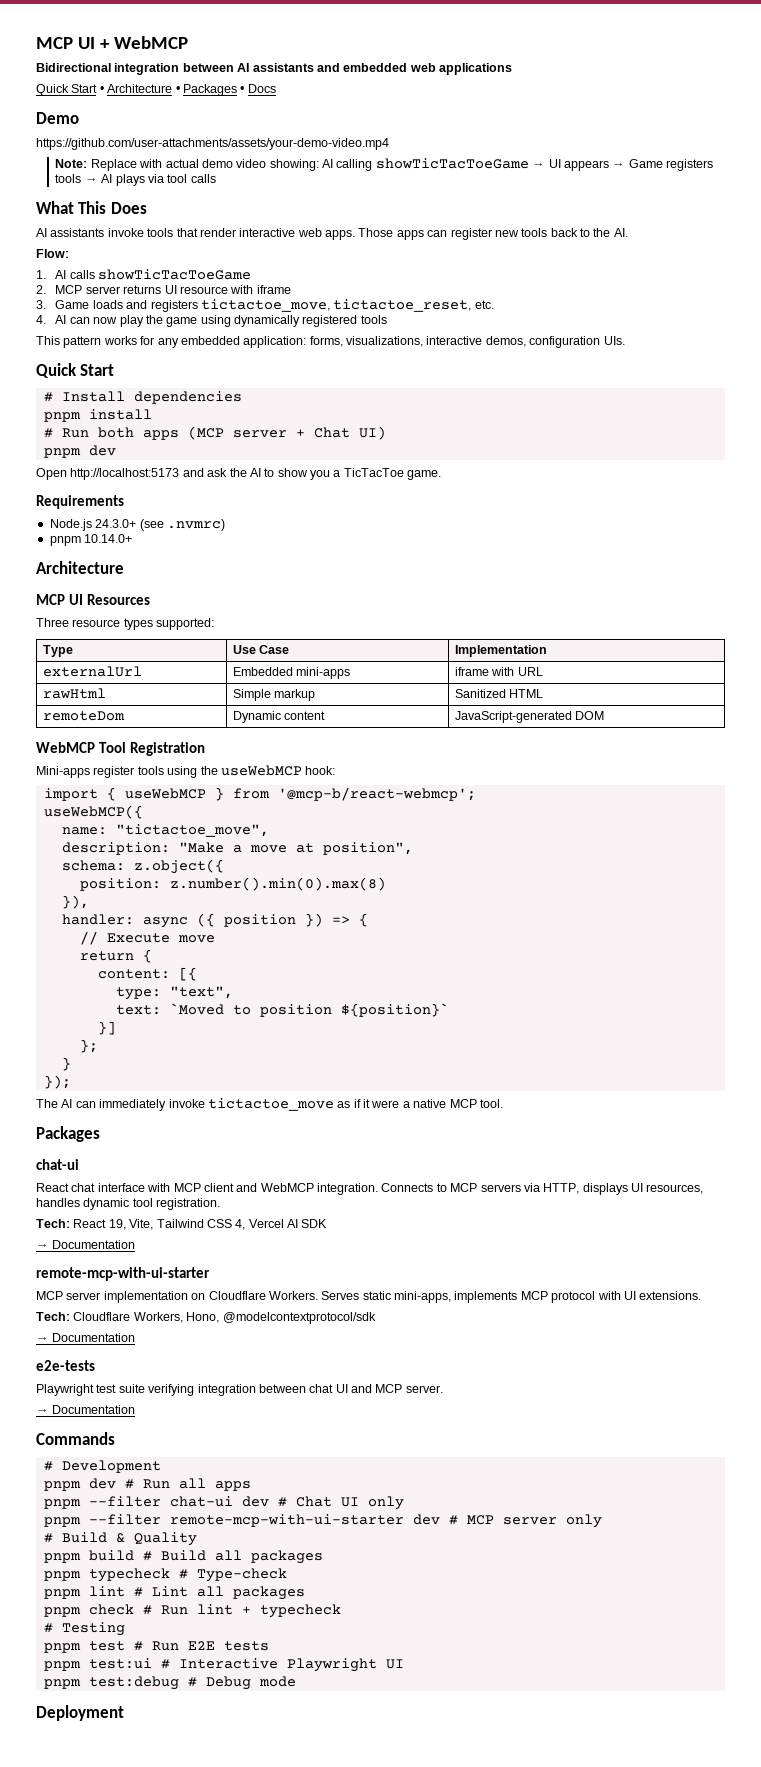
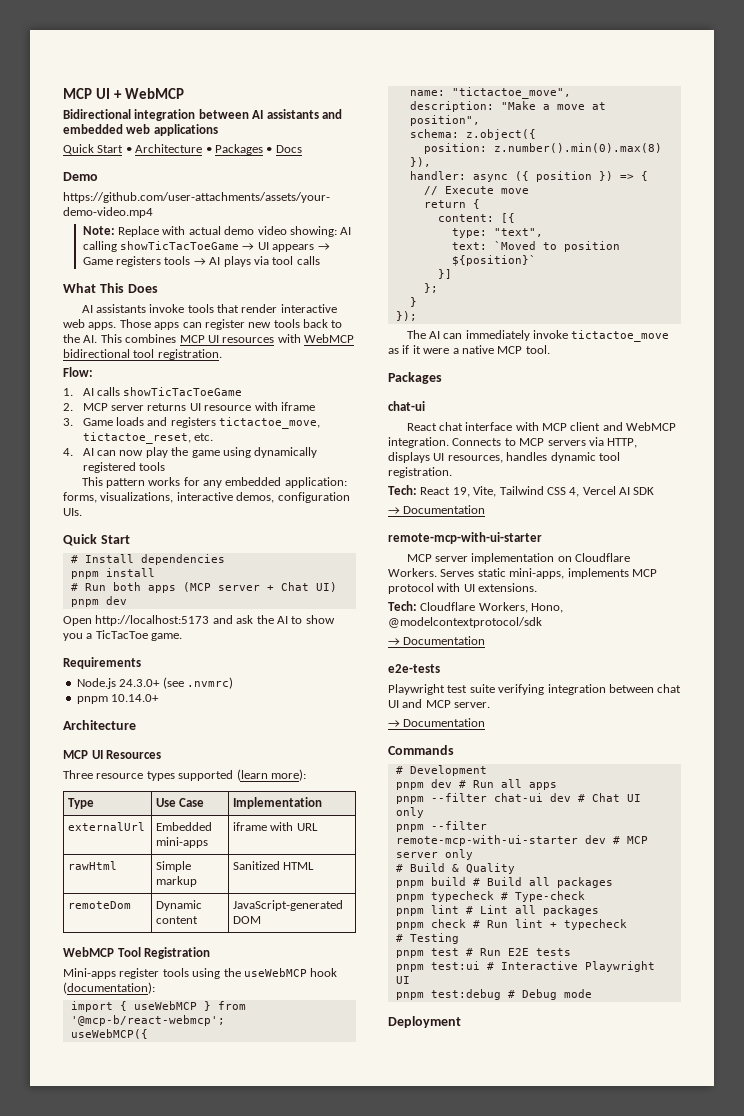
(628, 232) none -> [100,334,354,343] [63,349,222,360] This combines MCP UI resources with WebMCP bidirectional tool registration.
[156,618,215,630] supported: -> [178,769,306,781] supported (learn more):
[305,766,336,775] hook: -> [310,968,338,977] [63,982,155,994] hook (documentation):

